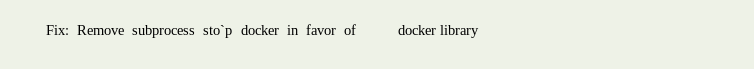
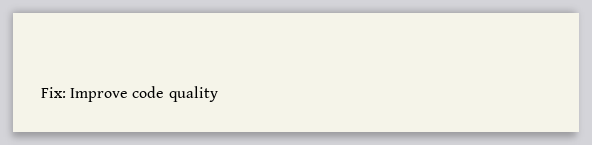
[77,24,479,38] Remove subprocess sto`p docker in favor of docker library -> [70,86,218,102] Improve code quality

